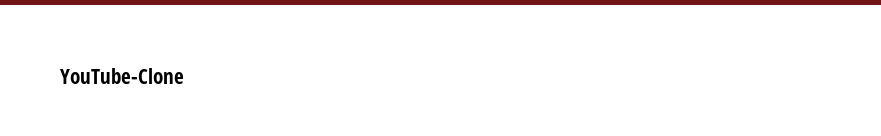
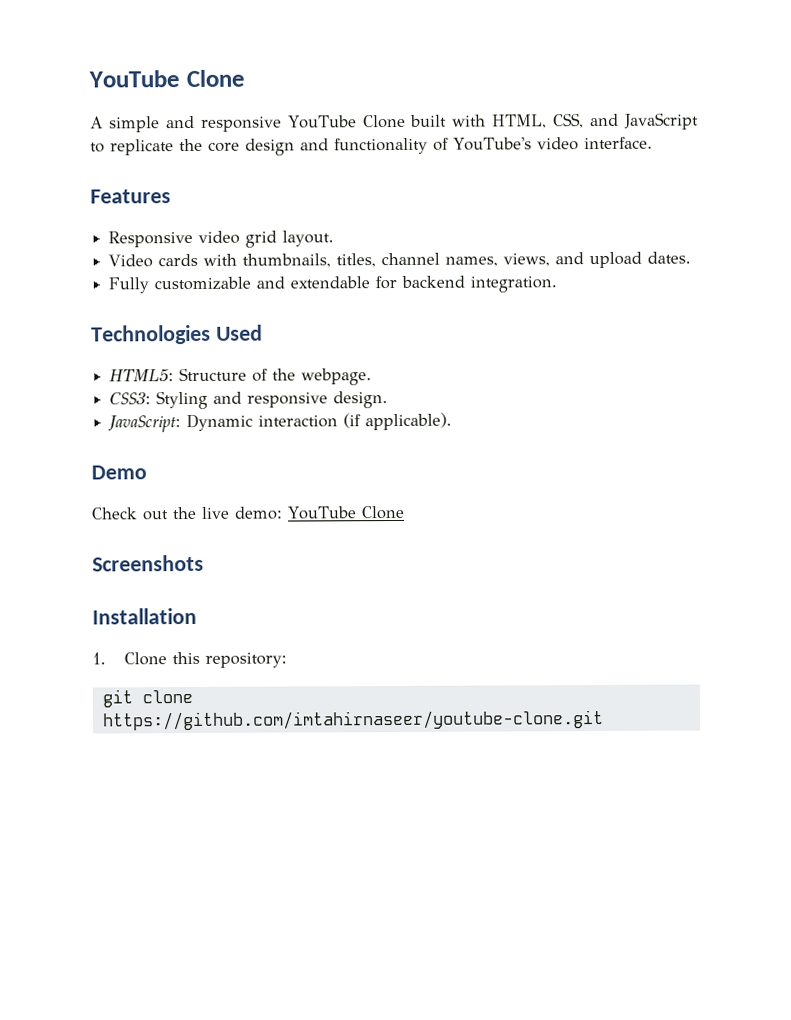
[60,68,184,84] YouTube-Clone -> [88,69,245,88] [90,112,699,133] [90,136,653,156] [90,189,171,204] [108,230,335,248] [108,251,692,269] [108,275,558,294] [91,324,263,345] [109,367,373,386] [109,390,389,410] [108,412,453,433] [91,465,147,480] [91,505,405,521] [92,554,204,572] [92,607,197,625] [92,651,287,668] [101,689,193,708] [101,709,604,731] YouTube Clone // A simple and responsive YouTube Clone built with HTML, CSS, and JavaScript to replicate the core design and functionality of YouTube's video interface. // Features // Responsive video grid layout. // Video cards with thumbnails, titles, channel names, views, and upload dates. // Fully customizable and extendable for backend integration. // Technologies Used // HTML5: Structure of the webpage. // CSS3: Styling and responsive design. // JavaScript: Dynamic interaction (if applicable). // Demo // Check out the live demo: YouTube Clone // Screenshots // Installation // 1. Clone this repository: // git clone https://github.com/imtahirnaseer/youtube-clone.git

